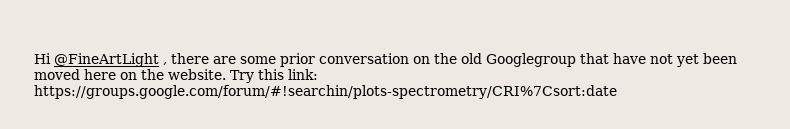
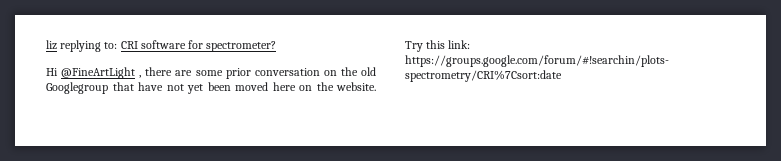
(34, 58) none -> [46,40,277,52] liz replying to: CRI software for spectrometer? //

